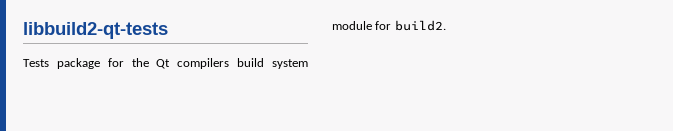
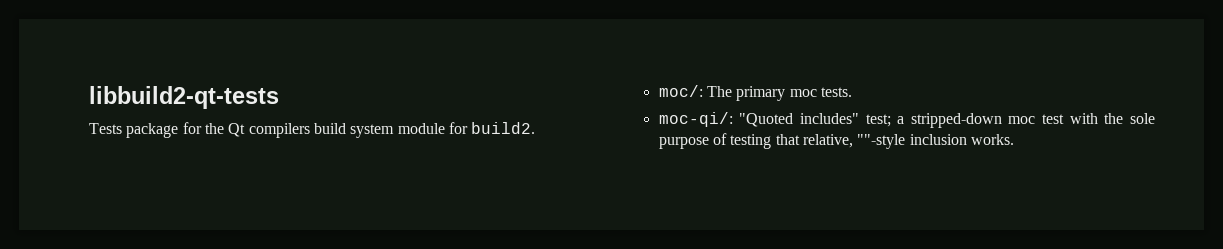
(446, 25) none -> [658,85,852,101] [658,112,1155,128] [658,133,1014,149] // moc/: The primary moc tests. // moc-qi/: "Quoted includes" test; a stripped-down moc test with the sole purpose of testing that relative, ""-style inclusion works.

